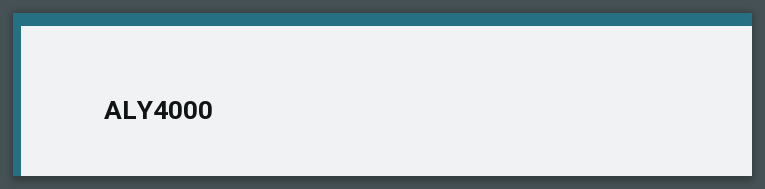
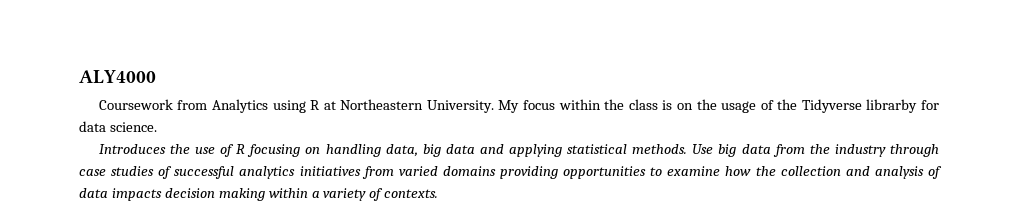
(213, 110) none -> [98,99,940,113] [79,121,157,132] [98,144,940,157] [79,166,942,179] [79,188,439,201] // Coursework from Analytics using R at Northeastern University. My focus within the class is on the usage of the Tidyverse librarby for data science. // Introduces the use of R focusing on handling data, big data and applying statistical methods. Use big data from the industry through case studies of successful analytics initiatives from varied domains providing opportunities to examine how the collection and analysis of data impacts decision making within a variety of contexts.

